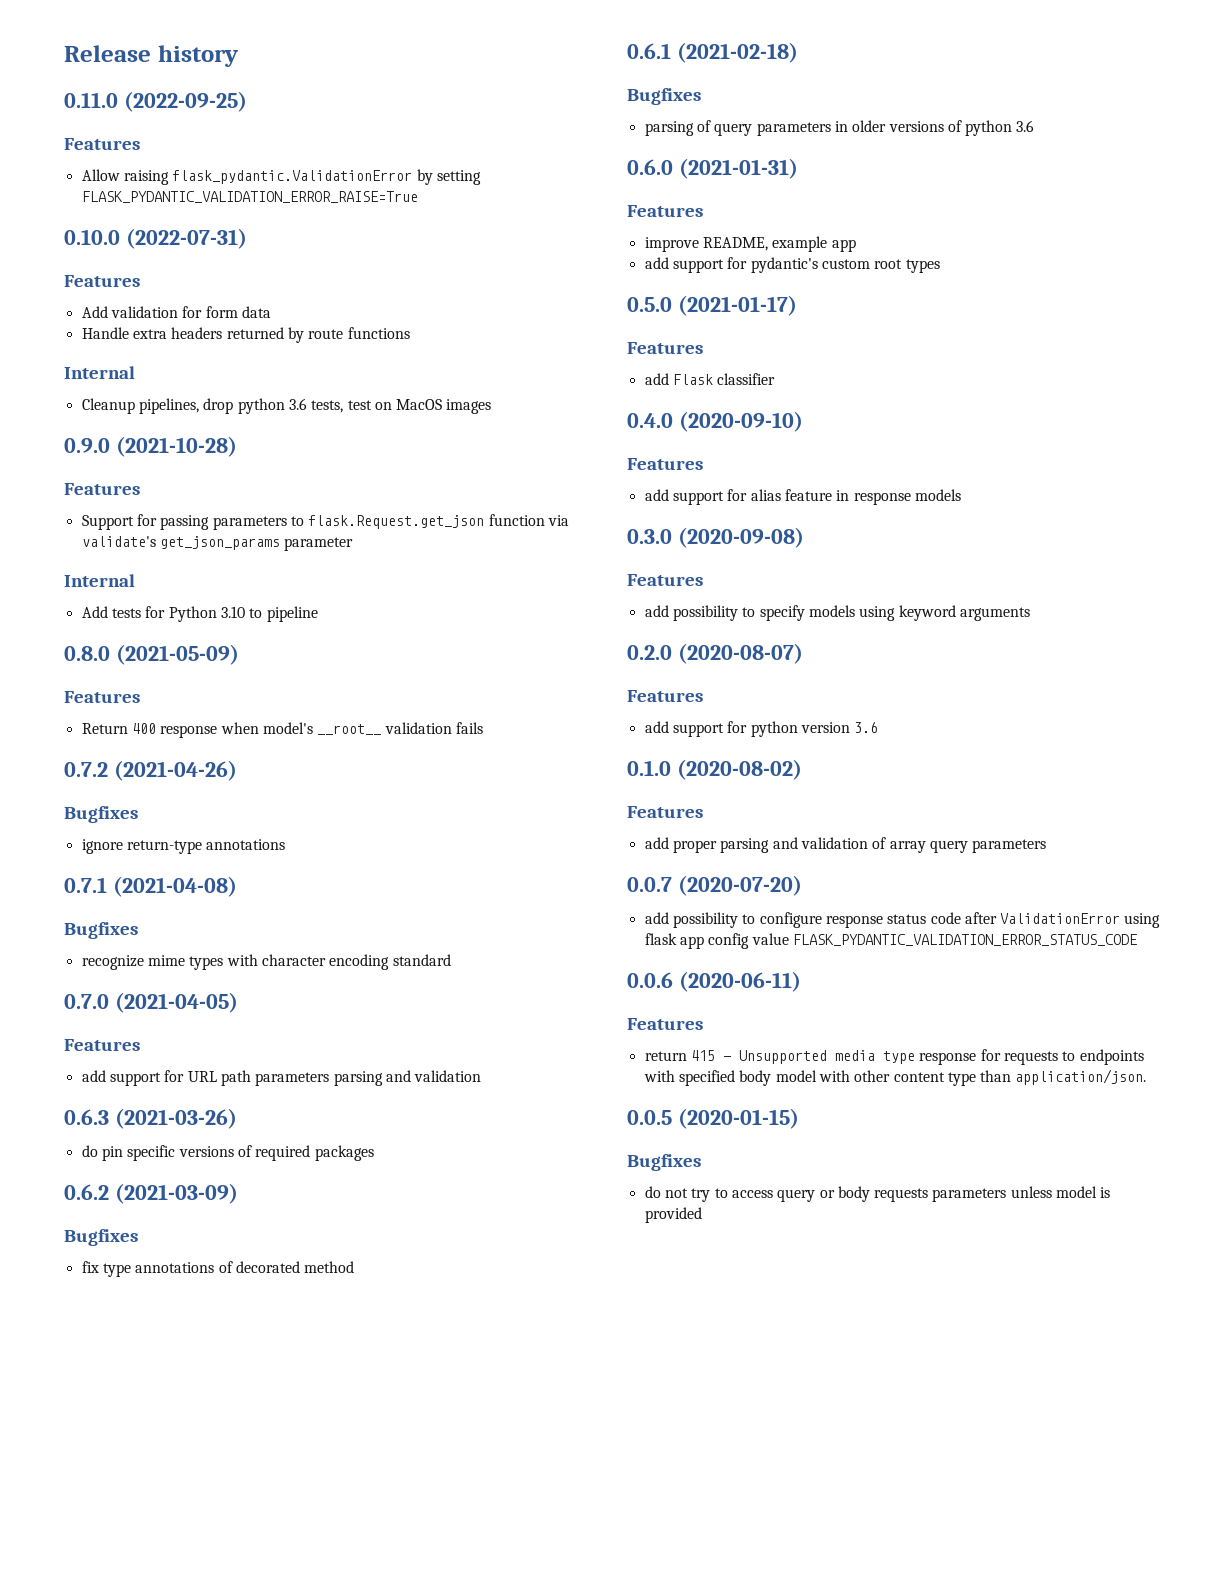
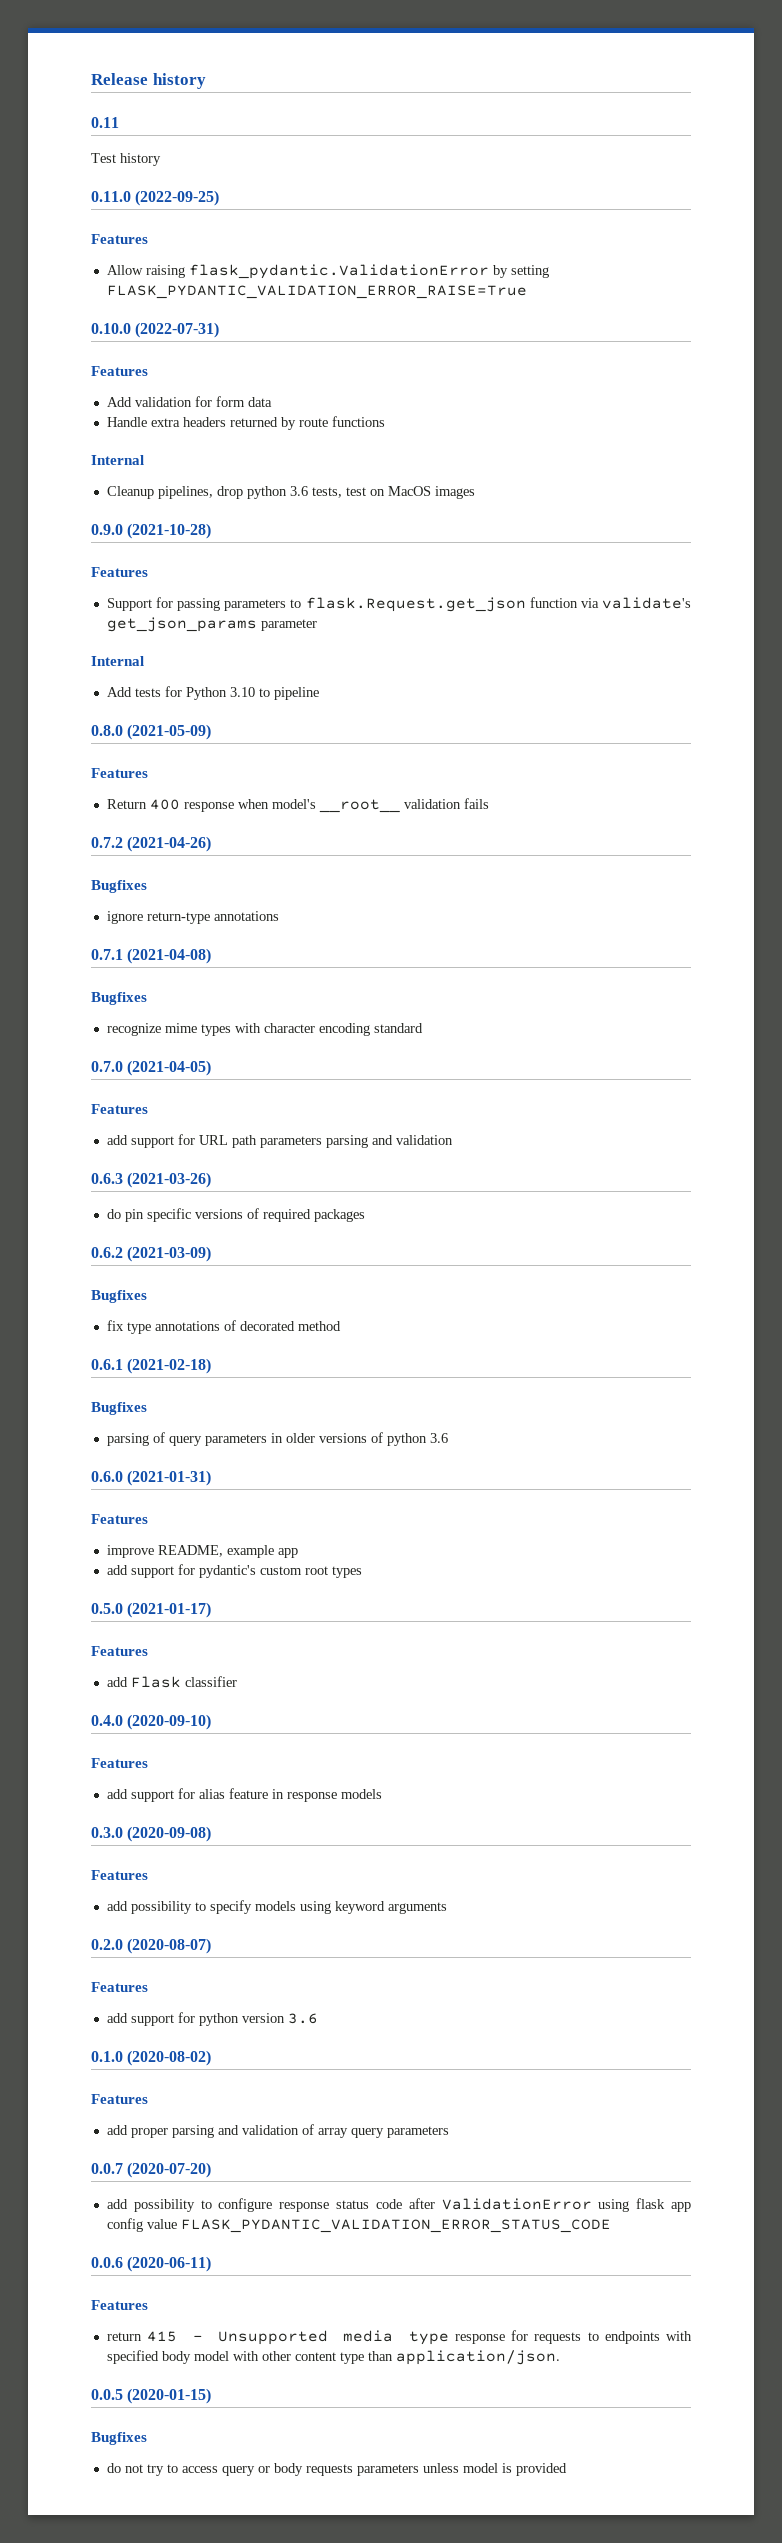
(239, 56) none -> [91,117,119,128] [91,153,161,166] // 0.11 // Test history

